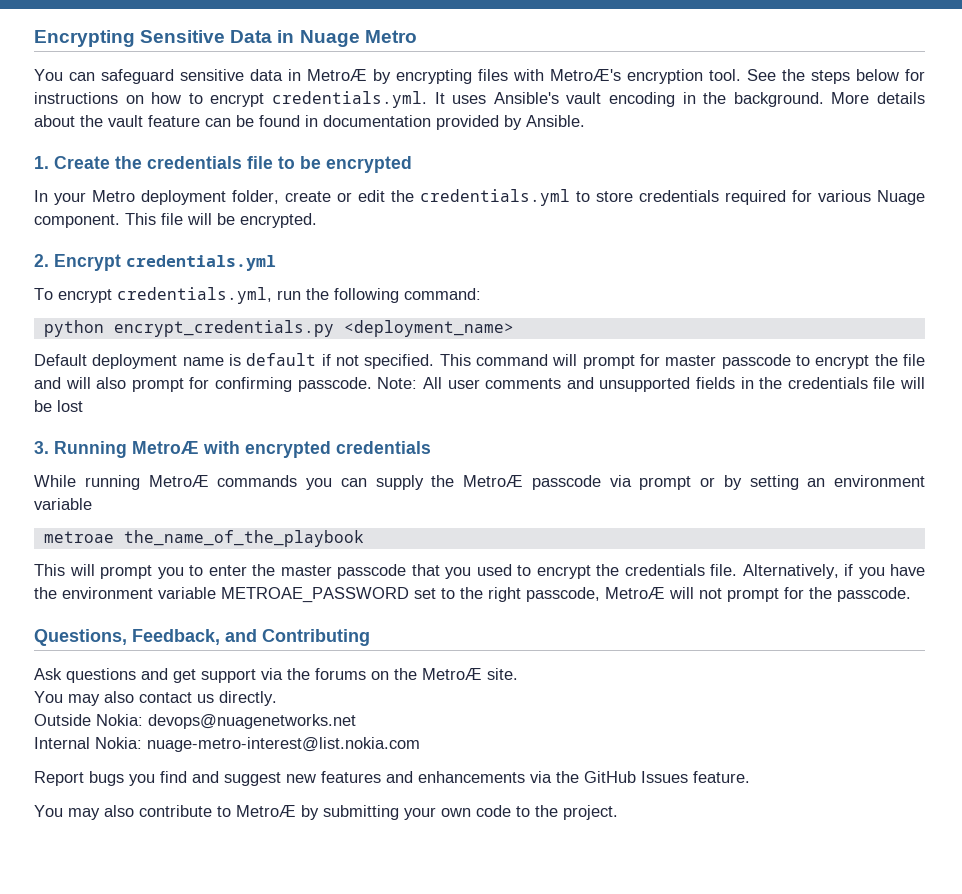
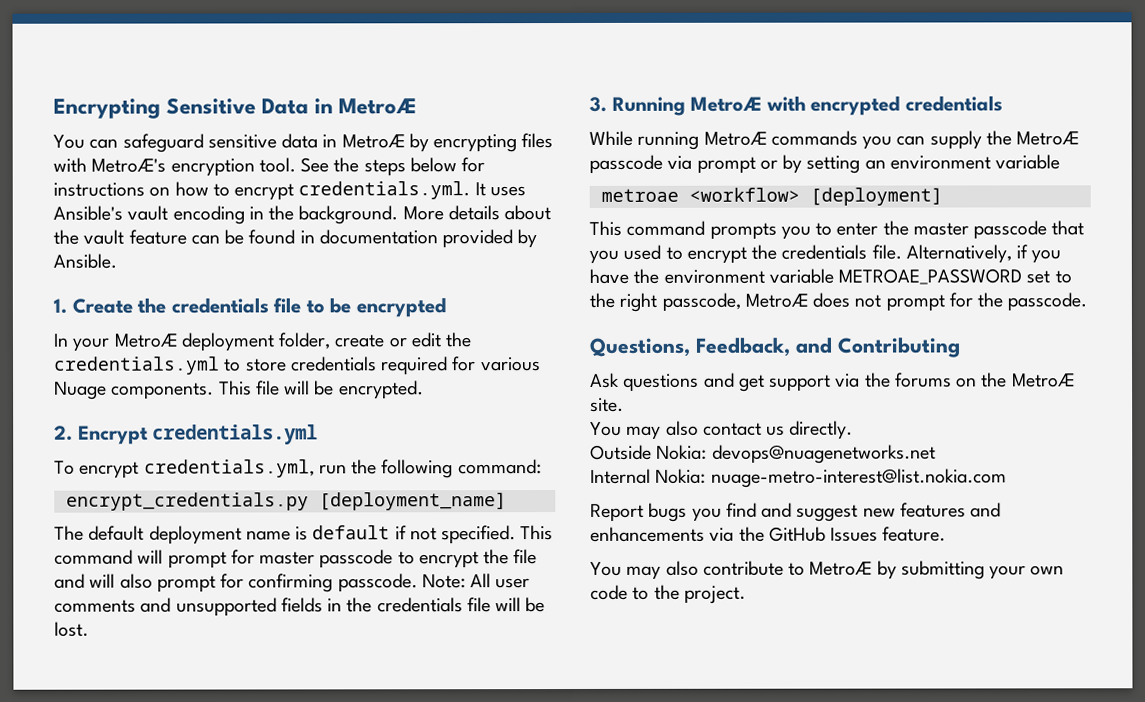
[299,30,417,47] Nuage Metro -> [338,98,417,115] MetroÆ
[92,190,135,202] Metro -> [113,333,177,348] MetroÆ
[34,214,120,228] component. -> [111,382,215,400] components.
[43,320,514,337] [34,354,87,366] python encrypt_credentials.py <deployment_name> // Default -> [65,492,507,511] [54,525,145,541] encrypt_credentials.py [deployment_name] // The default
[57,400,83,412] lost -> [54,621,89,637] lost.
[123,530,364,547] [34,564,152,579] the_name_of_the_playbook // This will prompt -> [688,187,943,206] [589,220,777,240] <workflow> [deployment] // This command prompts
[669,587,694,599] will -> [812,292,851,308] does

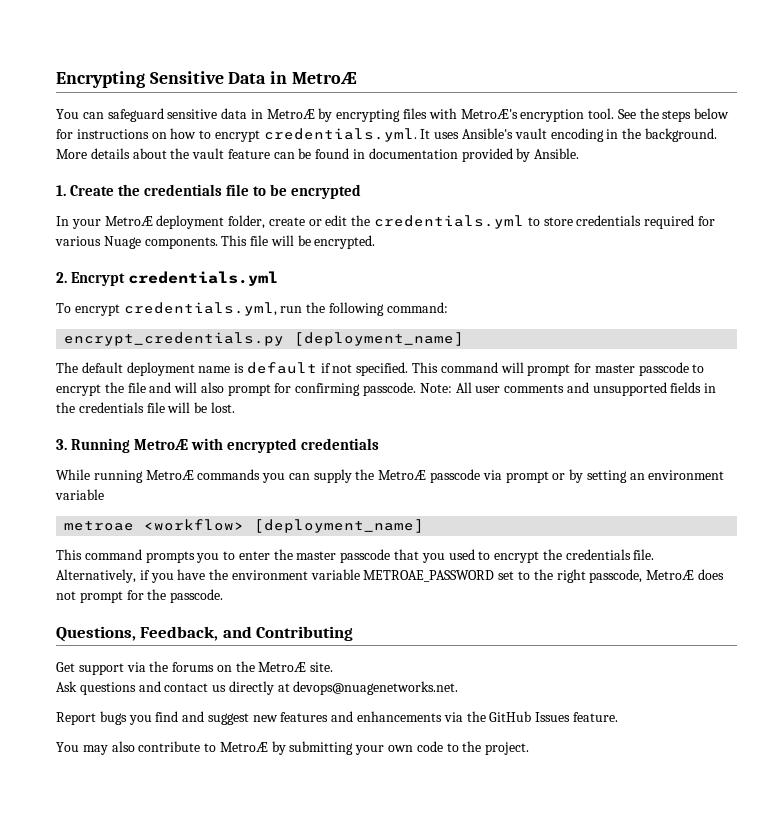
[809,187,943,206] [deployment] -> [254,519,425,533] [deployment_name]
[590,372,765,392] Ask questions and get -> [56,662,75,672] Get
[590,420,854,440] [590,444,936,464] [590,468,1007,488] You may also contact us directly. // Outside Nokia: devops@nuagenetworks.net // Internal Nokia: nuage-metro-interest@list.nokia.com -> [56,681,459,695] Ask questions and contact us directly at devops@nuagenetworks.net.

